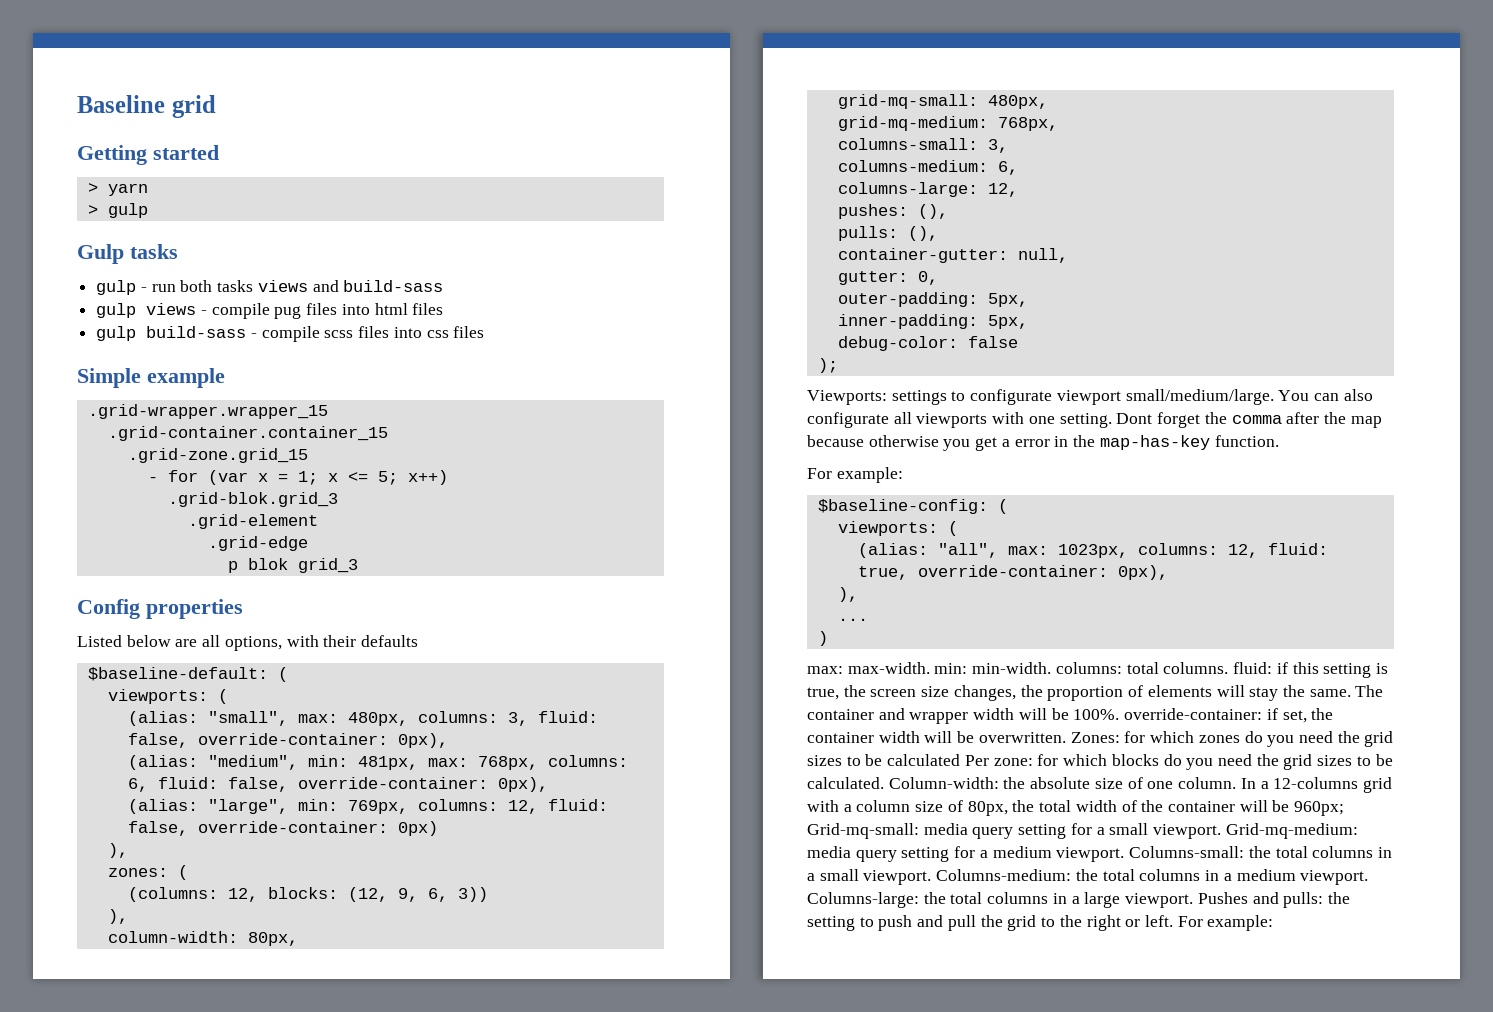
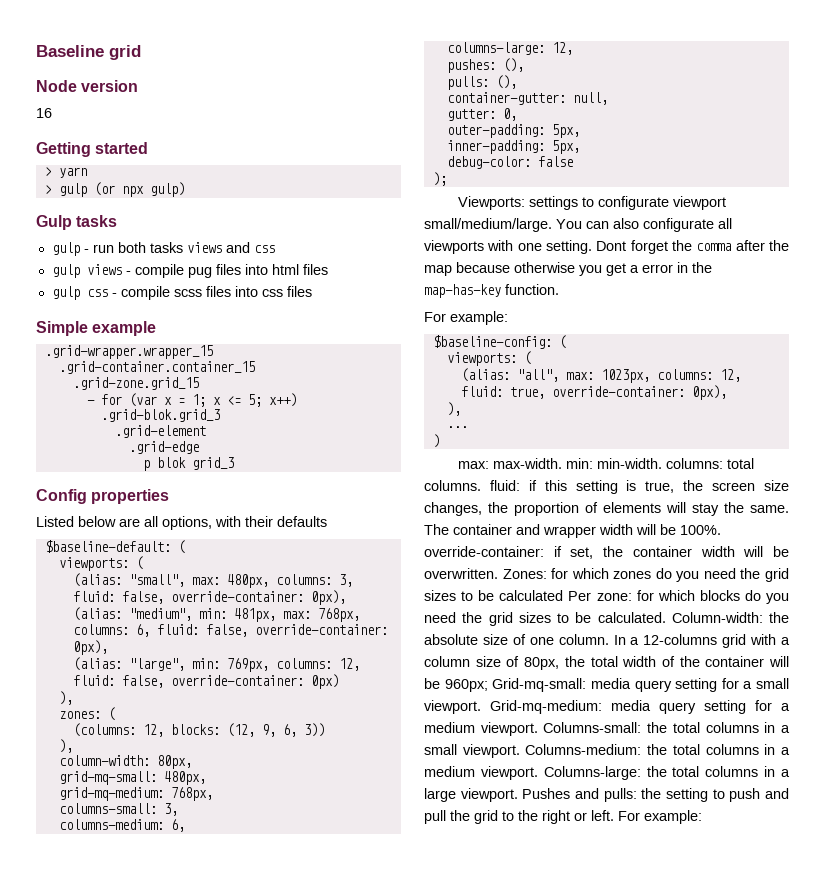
(216, 106) none -> [36,80,139,92] [36,108,52,118] // Node version // 16
(148, 210) none -> [93,182,185,197] (or npx gulp)
[343,280,444,292] build-sass -> [253,245,275,253] css
[146,326,247,338] build-sass -> [86,289,108,297] css

